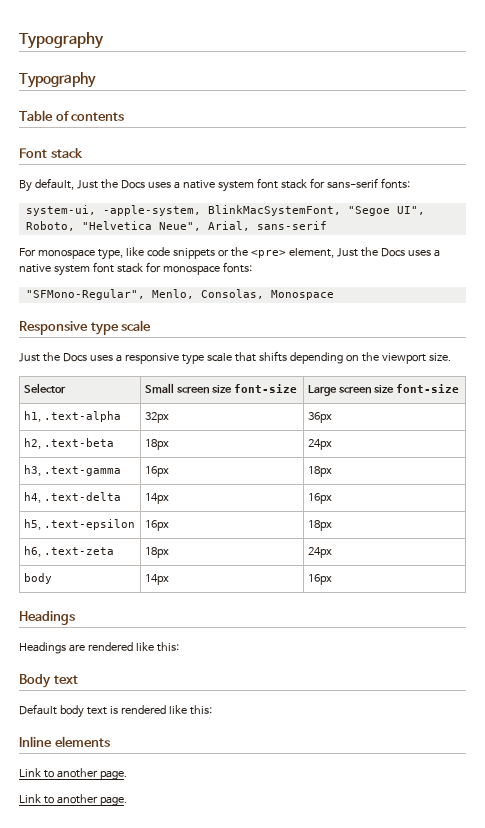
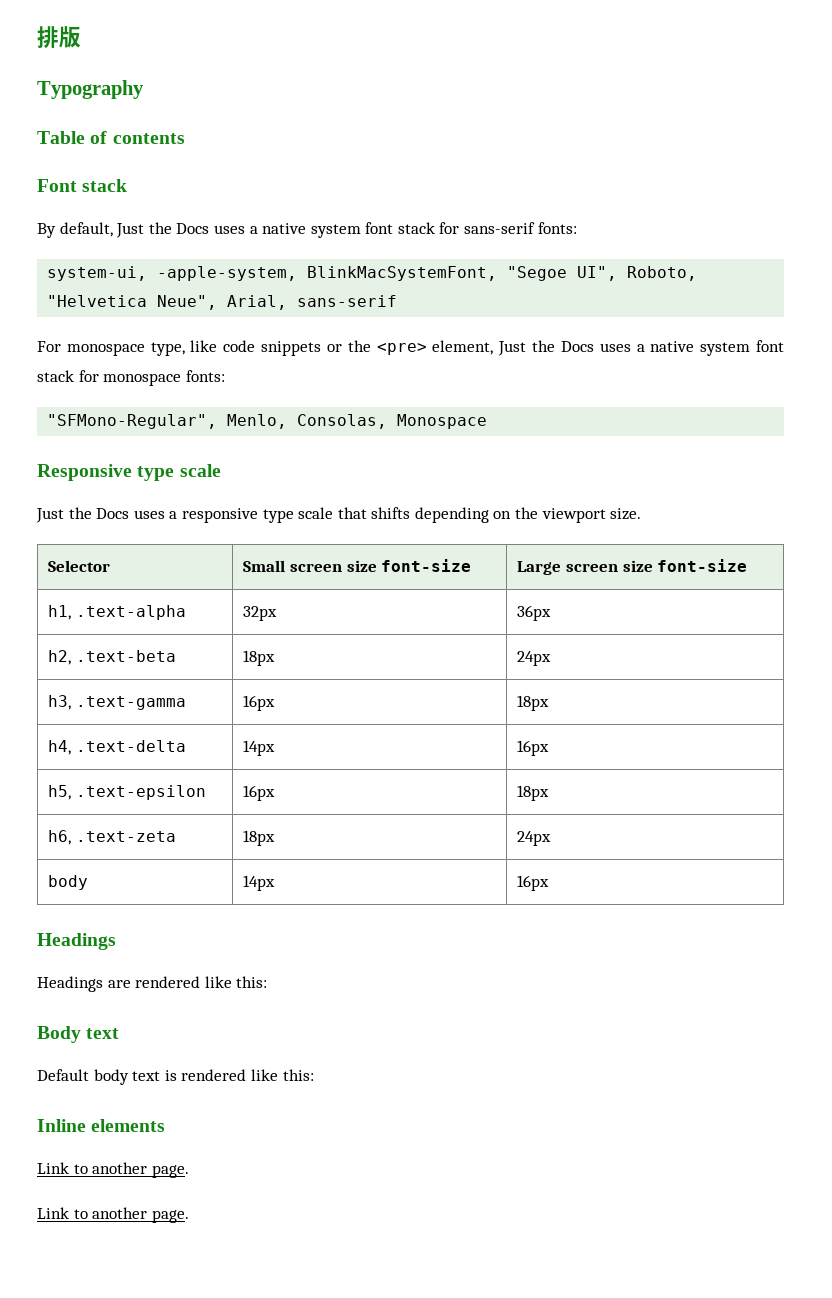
[19,32,104,49] Typography -> [37,26,81,48] 排版

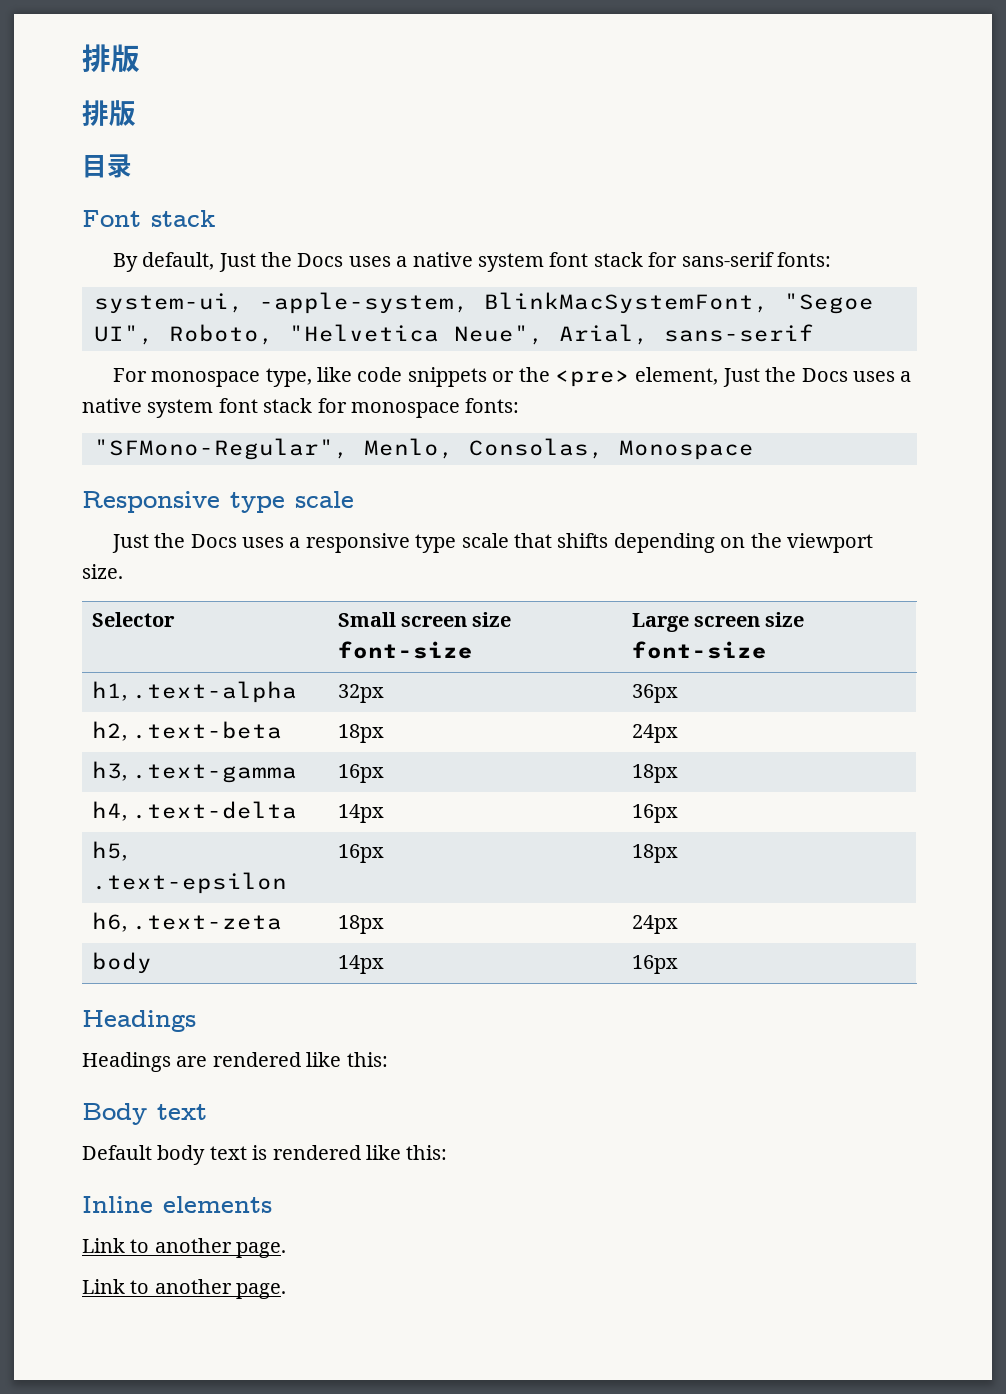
[37,26,81,48] [37,80,144,99] [37,131,185,144] 排版 // Typography // Table of contents -> [82,44,140,72] [82,100,136,126] [82,154,132,178] 排版 // 排版 // 目录

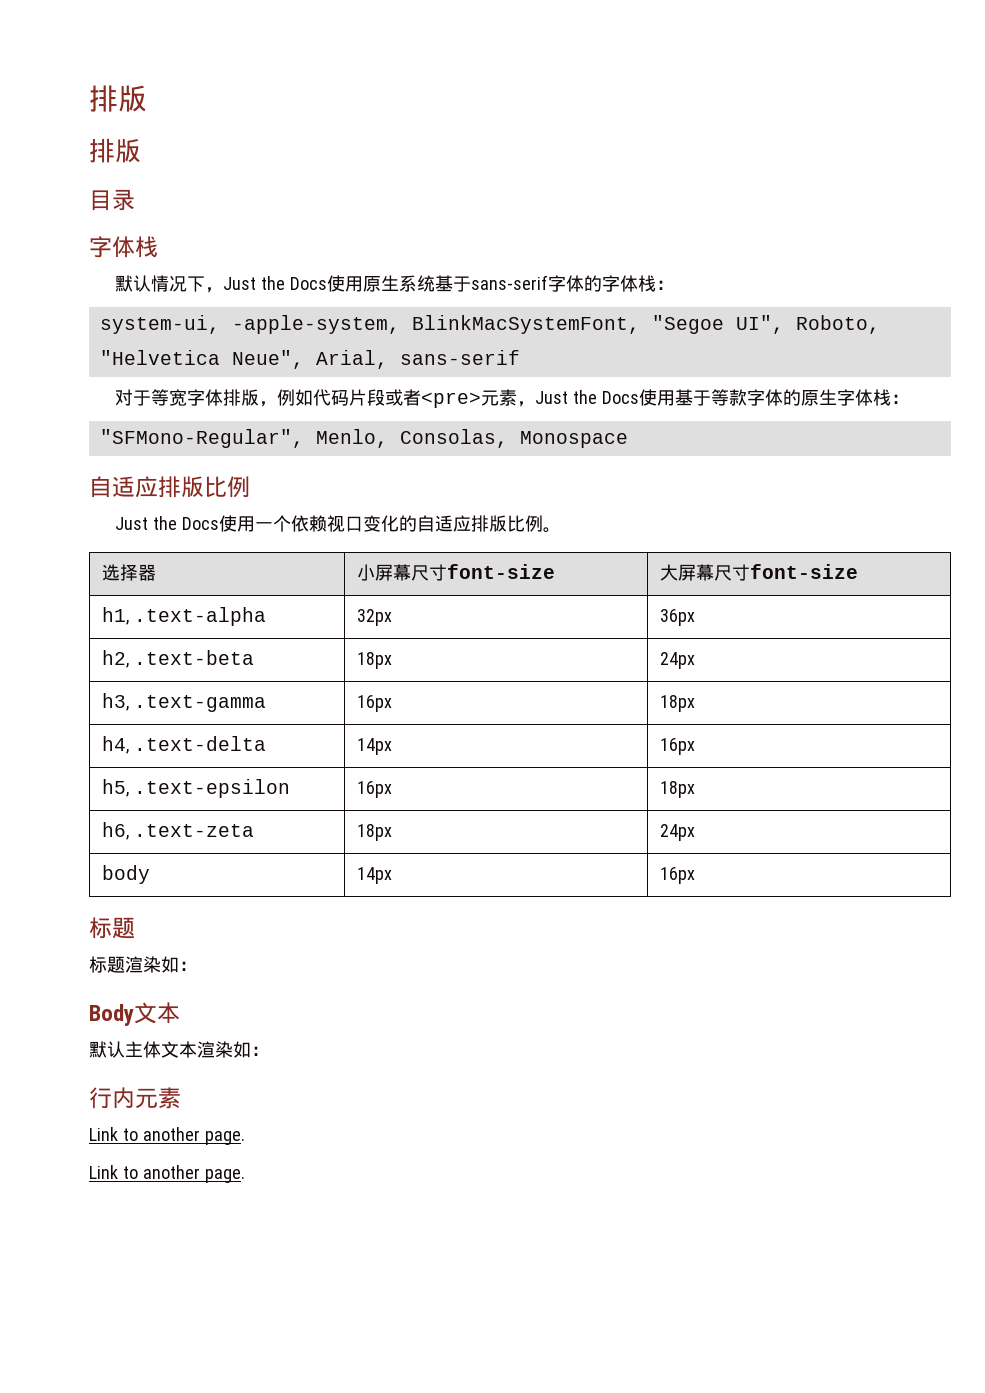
[82,210,215,227] [112,252,831,272] Font stack // By default, Just the Docs uses a native system font stack for sans-serif fonts: -> [89,236,158,258] [115,275,675,293] 字体栈 // 默认情况下，Just the Docs使用原生系统基于sans-serif字体的字体栈：
[112,367,912,387] [82,398,520,418] For monospace type, like code snippets or the <pre> element, Just the Docs uses a native system font stack for monospace fonts: -> [115,389,910,408] 对于等宽字体排版，例如代码片段或者<pre>元素，Just the Docs使用基于等款字体的原生字体栈：
[82,491,354,513] [111,533,873,553] [82,564,123,579] [91,612,175,627] [337,612,512,627] [337,641,473,659] [631,612,805,632] Responsive type scale // Just the Docs uses a responsive type scale that shifts depending on the viewport size. // Selector | Small screen size font-size | Large screen size -> [89,476,250,498] [115,515,562,533] [102,564,157,581] [357,564,556,581] [660,564,751,581] 自适应排版比例 // Just the Docs使用一个依赖视口变化的自适应排版比例。 // 选择器 | 小屏幕尺寸font-size | 大屏幕尺寸
[82,1010,196,1032] [82,1052,388,1072] [82,1103,207,1125] [82,1145,448,1165] [82,1196,272,1213] Headings // Headings are rendered like this: // Body text // Default body text is rendered like this: // Inline elements -> [89,917,135,939] [89,956,197,973] [89,1002,180,1026] [89,1041,269,1058] [89,1087,181,1109] 标题 // 标题渲染如： // Body文本 // 默认主体文本渲染如： // 行内元素

